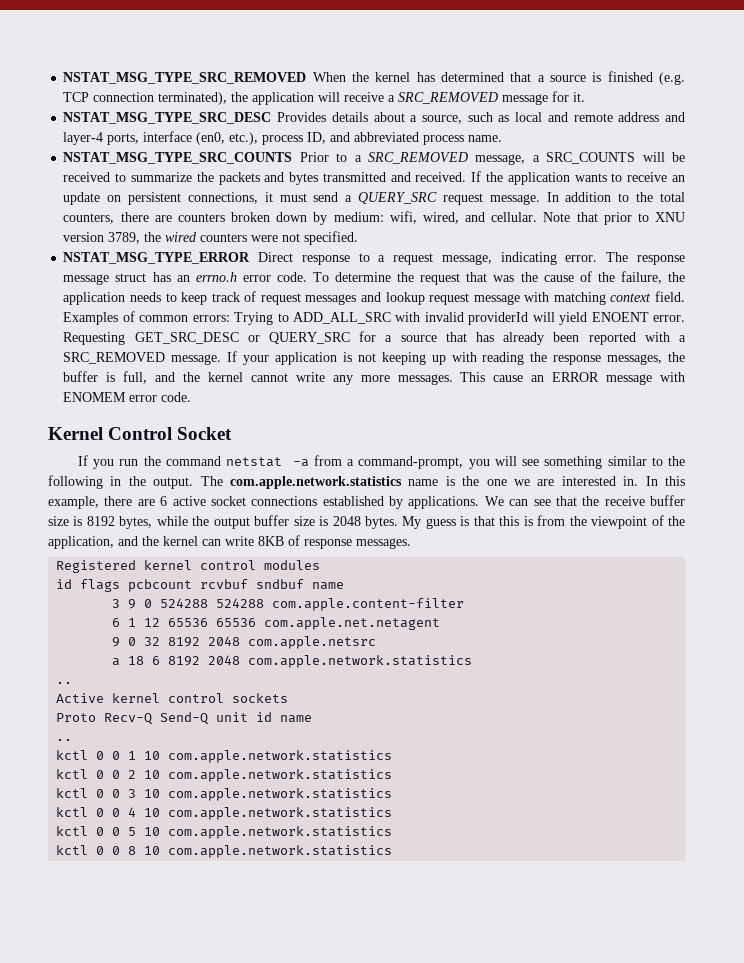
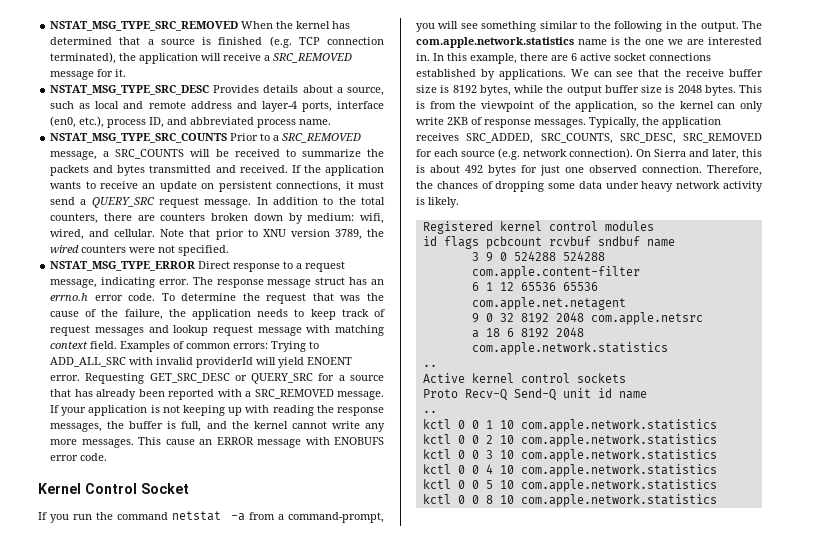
[63,392,127,402] ENOMEM -> [334,437,385,445] ENOBUFS
[402,516,520,529] My guess is that this -> [739,85,762,93] This
[118,536,138,546] and -> [642,103,654,109] so
[225,536,284,546] write 8KB -> [740,101,763,112] [416,117,468,125] only write 2KB
(411, 543) none -> [589,117,721,128] [416,133,762,144] [416,148,762,160] [416,165,762,176] [416,181,763,192] [416,197,459,208] Typically, the application receives SRC_ADDED, SRC_COUNTS, SRC_DESC, SRC_REMOVED for each source (e.g. network connection). On Sierra and later, this is about 492 bytes for just one observed connection. Therefore, the chances of dropping some data under heavy network activity is likely.

